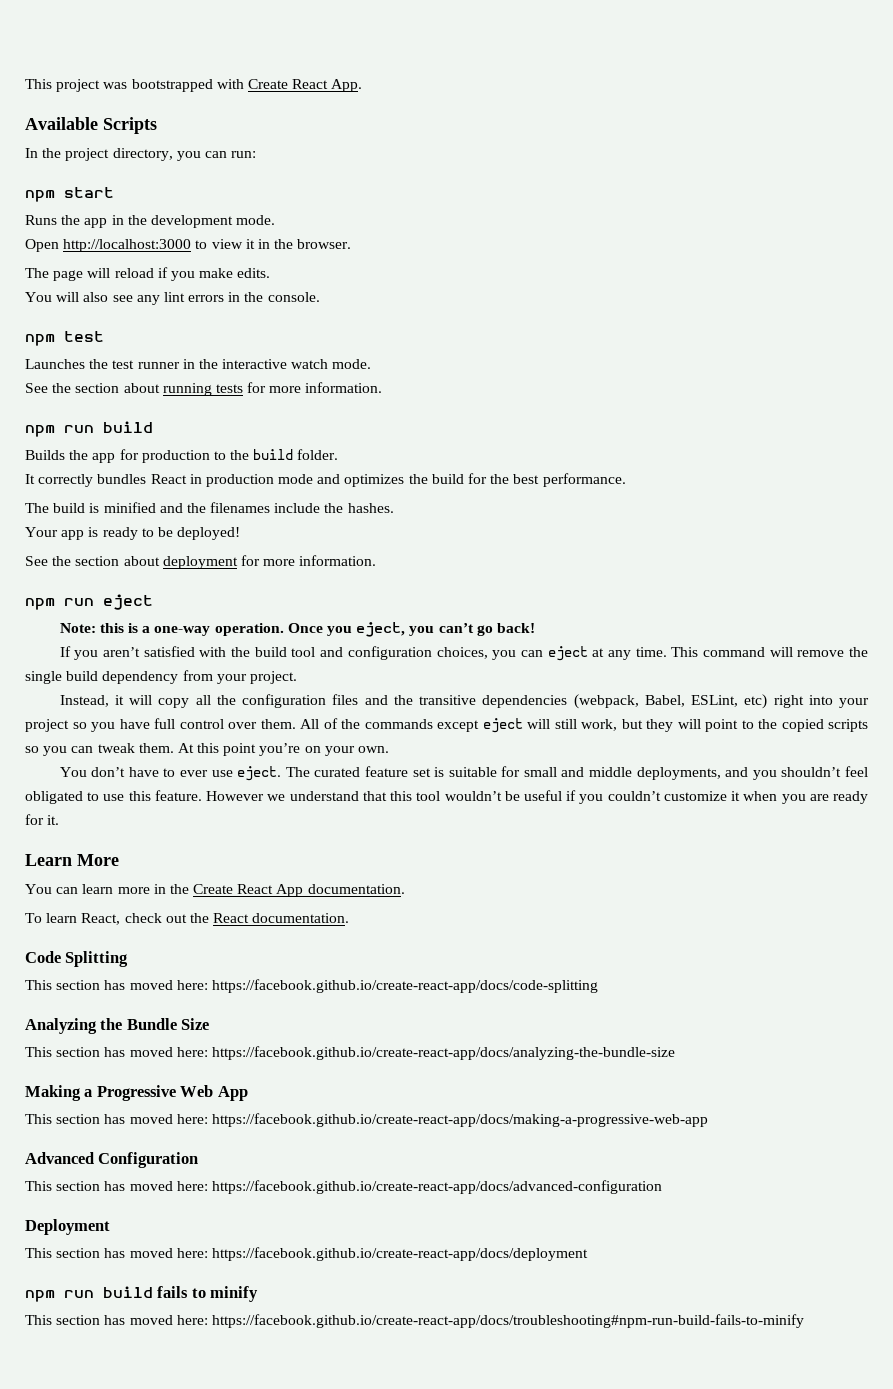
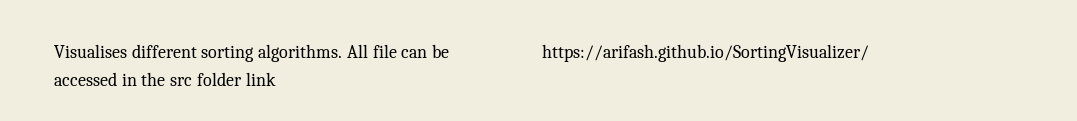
[25,79,363,92] [25,117,157,134] [25,148,257,161] [25,187,114,202] [25,215,276,228] [25,239,352,252] [25,267,271,281] [25,292,320,305] [25,331,104,346] [25,359,372,369] [25,382,383,396] [25,421,153,437] [25,449,339,463] [25,473,626,487] [25,502,394,513] [25,527,241,540] [25,555,377,569] [25,594,153,610] [59,622,535,637] [59,646,869,661] [25,670,297,684] [59,694,869,709] [25,718,868,733] [25,743,390,756] [59,766,869,781] [25,790,869,804] [25,814,60,825] [25,854,119,866] [25,884,405,897] [25,913,350,925] [25,951,129,967] [25,979,598,993] [25,1018,210,1034] [25,1046,675,1060] [25,1085,248,1101] [25,1113,708,1127] [25,1152,199,1168] [25,1180,662,1194] [25,1219,110,1235] [25,1247,588,1261] [25,1286,259,1302] [25,1314,804,1328] This project was bootstrapped with Create React App. // Available Scripts // In the project directory, you can run: // npm start // Runs the app in the development mode. // Open http://localhost:3000 to view it in the browser. // The page will reload if you make edits. // You will also see any lint errors in the console. // npm test // Launches the test runner in the interactive watch mode. // See the section about running tests for more information. // npm run build // Builds the app for production to the build folder. // It correctly bundles React in production mode and optimizes the build for the best performance. // The build is minified and the filenames include the hashes. // Your app is ready to be deployed! // See the section about deployment for more information. // npm run eject // Note: this is a one-way operation. Once you eject, you can’t go back! // If you aren’t satisfied with the build tool and configuration choices, you can eject at any time. This command will remove the single build dependency from your project. // Instead, it will copy all the configuration files and the transitive dependencies (webpack, Babel, ESLint, etc) right into your project so you have full control over them. All of the commands except eject will still work, but they will point to the copied scripts so you can tweak them. At this point you’re on your own. // You don’t have to ever use eject. The curated feature set is suitable for small and middle deployments, and you shouldn’t feel obligated to use this feature. However we understand that this tool wouldn’t be useful if you couldn’t customize it when you are ready for it. // Learn More // You can learn more in the Create React App documentation. // To learn React, check out the React documentation. // Code Splitting // This section has moved here: https://facebook.github.io/create-react-app/docs/code-splitting // Analyzing the Bundle Size // This section has moved here: https://facebook.github.io/create-react-app/docs/analyzing-the-bundle-size // Making a Progressive Web App // This section has moved here: https://facebook.github.io/create-react-app/docs/making-a-progressive-web-app // Advanced Configuration // This section has moved here: https://facebook.github.io/create-react-app/docs/advanced-configuration // Deployment // This section has moved here: https://facebook.github.io/create-react-app/docs/deployment // npm run build fails to minify // This section has moved here: https://facebook.github.io/create-react-app/docs/troubleshooting#npm-run-build-fails-to-minify -> [54,44,450,62] [54,72,276,86] [542,44,869,62] Visualises different sorting algorithms. All file can be accessed in the src folder link https://arifash.github.io/SortingVisualizer/

